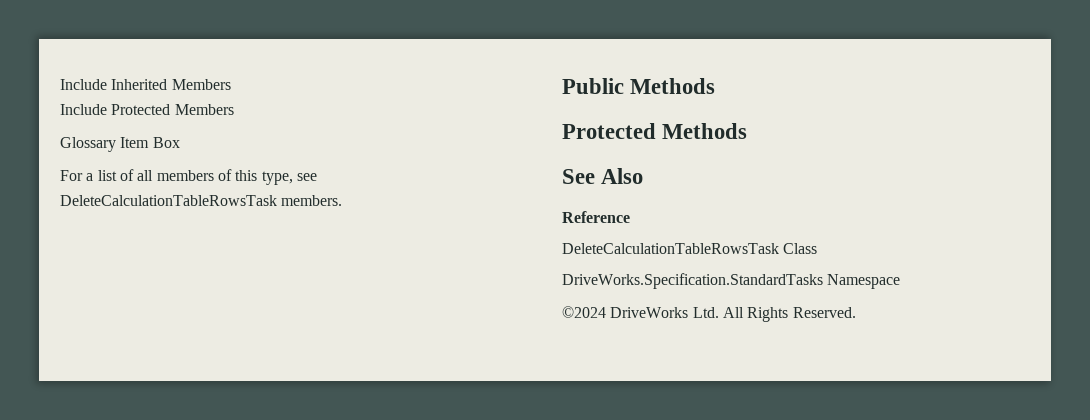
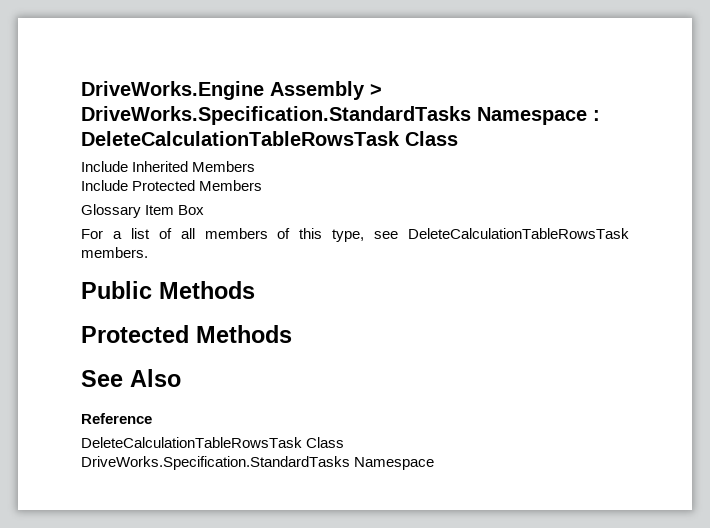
(60, 84) none -> [81,81,382,100] [81,106,600,125] [81,131,458,146] DriveWorks.Engine Assembly > DriveWorks.Specification.StandardTasks Namespace : DeleteCalculationTableRowsTask Class //
[562,306,856,322] // ©2024 DriveWorks Ltd. All Rights Reserved. -> (435, 463) none

